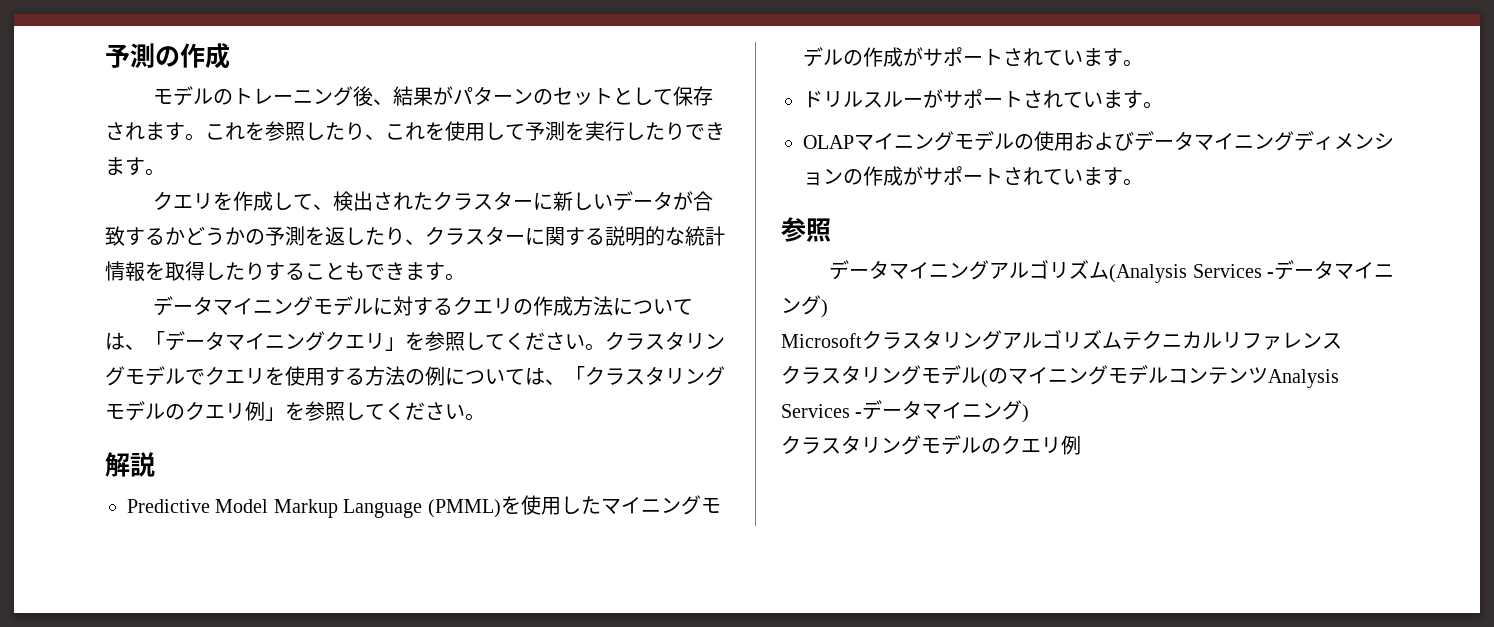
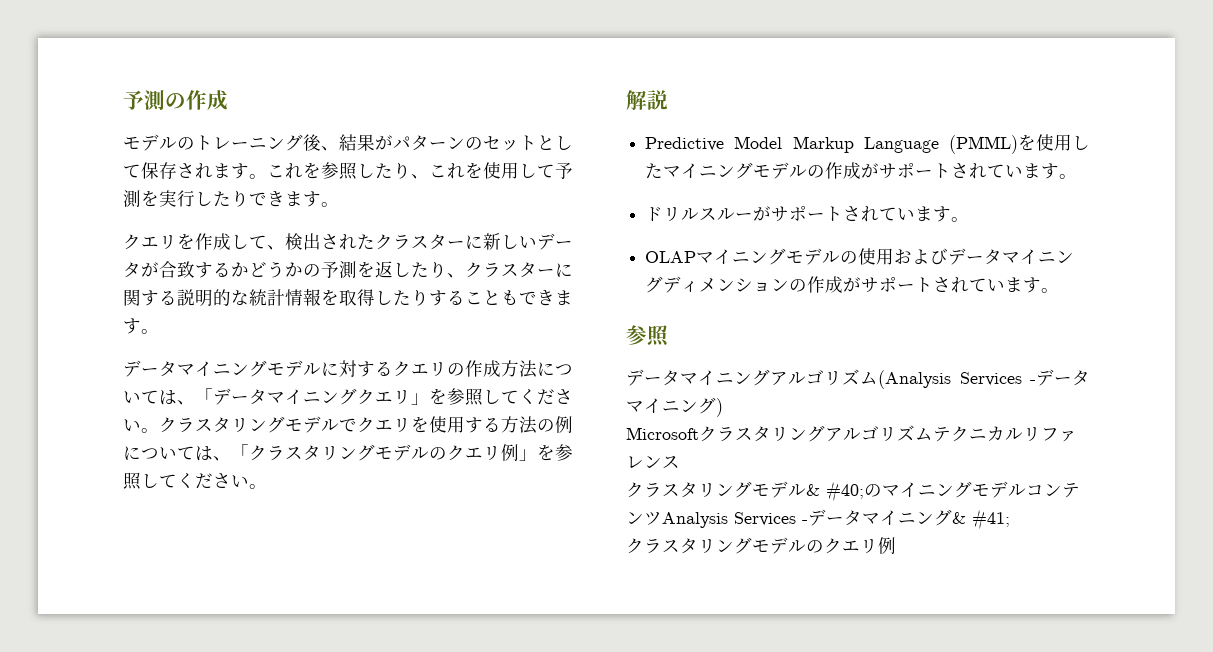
[981,369,988,388] ( -> [806,481,864,502] & #40;
[1022,404,1030,423] ) -> [952,509,1010,530] & #41;

